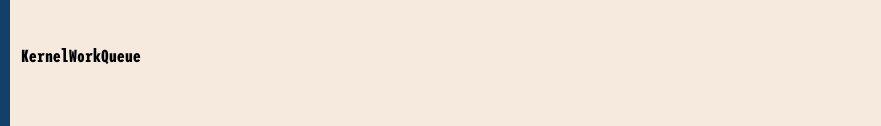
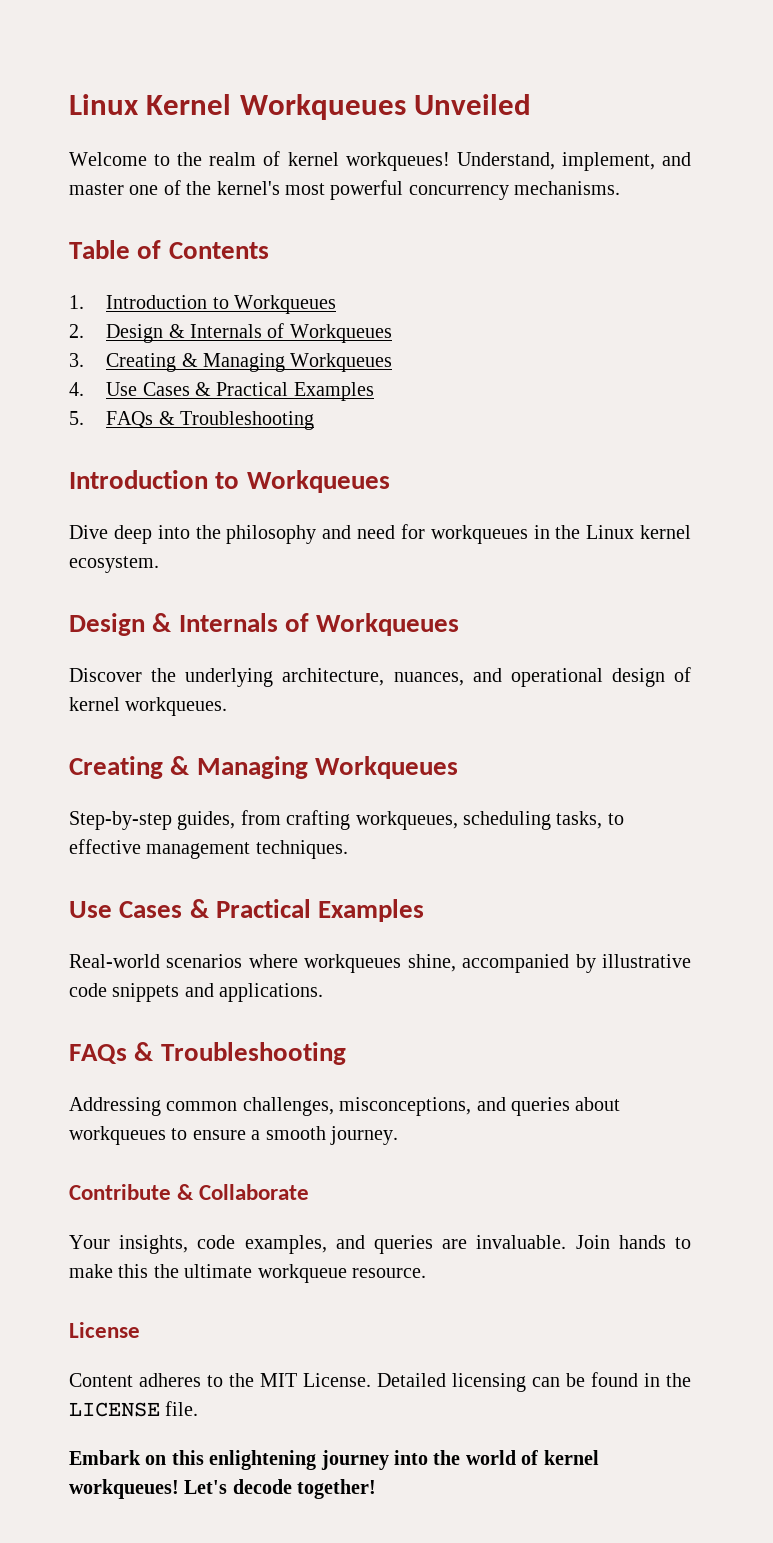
[21,48,141,65] KernelWorkQueue -> [69,94,532,120] [69,151,691,171] [69,180,621,200] [69,240,269,259] [69,295,336,314] [69,323,392,343] [69,353,393,372] [69,382,374,401] [69,411,314,430] [69,470,390,493] [69,524,691,544] [69,556,159,573] [69,613,460,636] [69,667,691,687] [69,697,228,716] [69,756,458,779] [69,810,624,830] [69,839,348,859] [69,899,425,922] [69,954,691,973] [69,983,324,1002] [69,1042,346,1065] [69,1097,621,1116] [69,1126,398,1145] [69,1184,310,1200] [69,1235,691,1254] [69,1264,426,1283] [69,1322,140,1338] [69,1372,691,1392] [69,1401,199,1417] [69,1450,599,1470] [69,1479,377,1499] Linux Kernel Workqueues Unveiled // Welcome to the realm of kernel workqueues! Understand, implement, and master one of the kernel's most powerful concurrency mechanisms. // Table of Contents // 1. Introduction to Workqueues // 2. Design & Internals of Workqueues // 3. Creating & Managing Workqueues // 4. Use Cases & Practical Examples // 5. FAQs & Troubleshooting // Introduction to Workqueues // Dive deep into the philosophy and need for workqueues in the Linux kernel ecosystem. // Design & Internals of Workqueues // Discover the underlying architecture, nuances, and operational design of kernel workqueues. // Creating & Managing Workqueues // Step-by-step guides, from crafting workqueues, scheduling tasks, to effective management techniques. // Use Cases & Practical Examples // Real-world scenarios where workqueues shine, accompanied by illustrative code snippets and applications. // FAQs & Troubleshooting // Addressing common challenges, misconceptions, and queries about workqueues to ensure a smooth journey. // Contribute & Collaborate // Your insights, code examples, and queries are invaluable. Join hands to make this the ultimate workqueue resource. // License // Content adheres to the MIT License. Detailed licensing can be found in the LICENSE file. // Embark on this enlightening journey into the world of kernel workqueues! Let's decode together!

